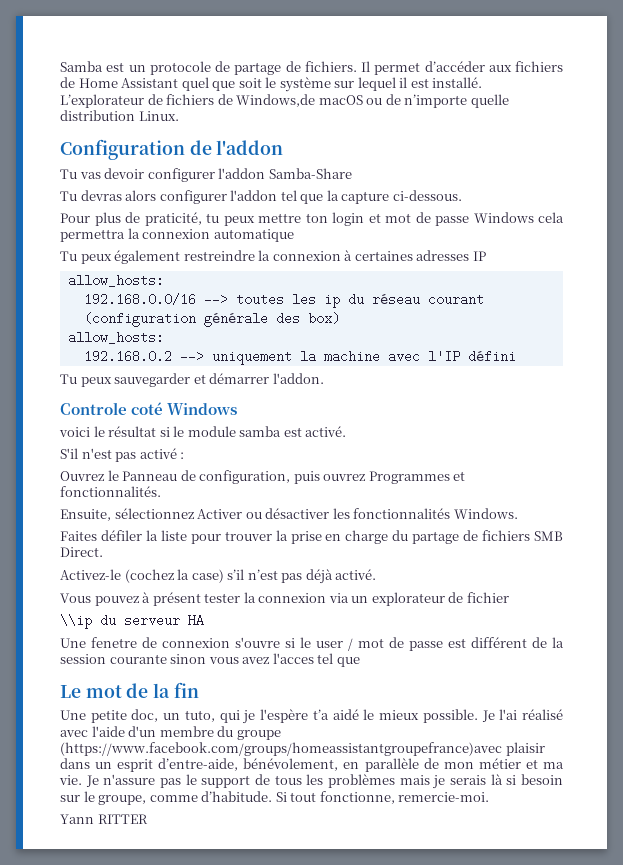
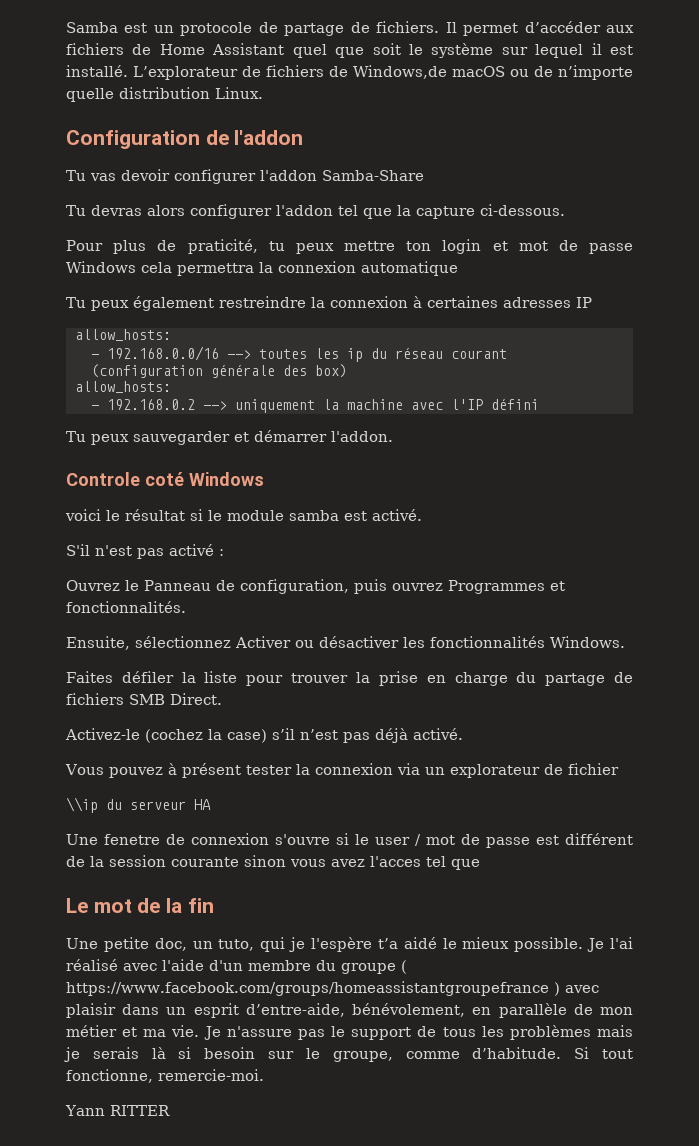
(164, 280) none -> [91,354,99,359] -
(164, 337) none -> [91,405,99,410] -
[60,742,502,756] (https://www.facebook.com/groups/homeassistantgroupefrance)avec -> [401,960,407,974] [66,981,599,996] ( https://www.facebook.com/groups/homeassistantgroupefrance ) avec

